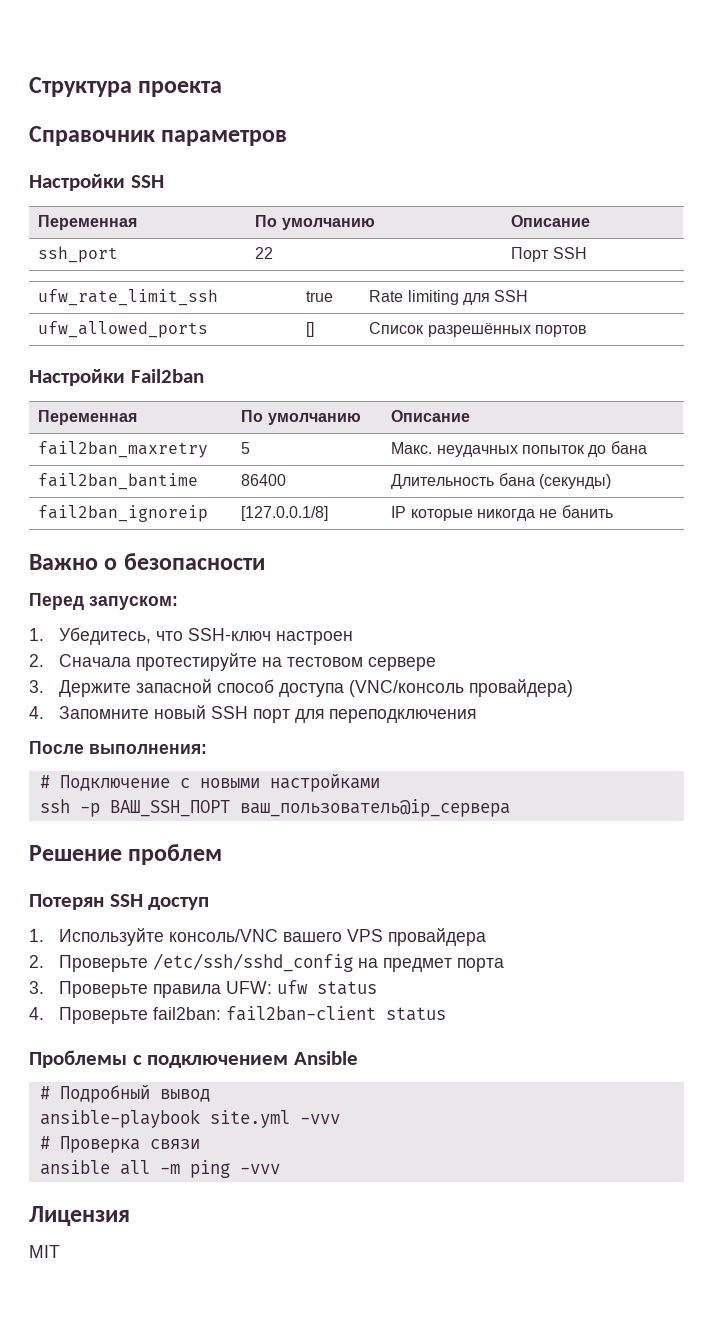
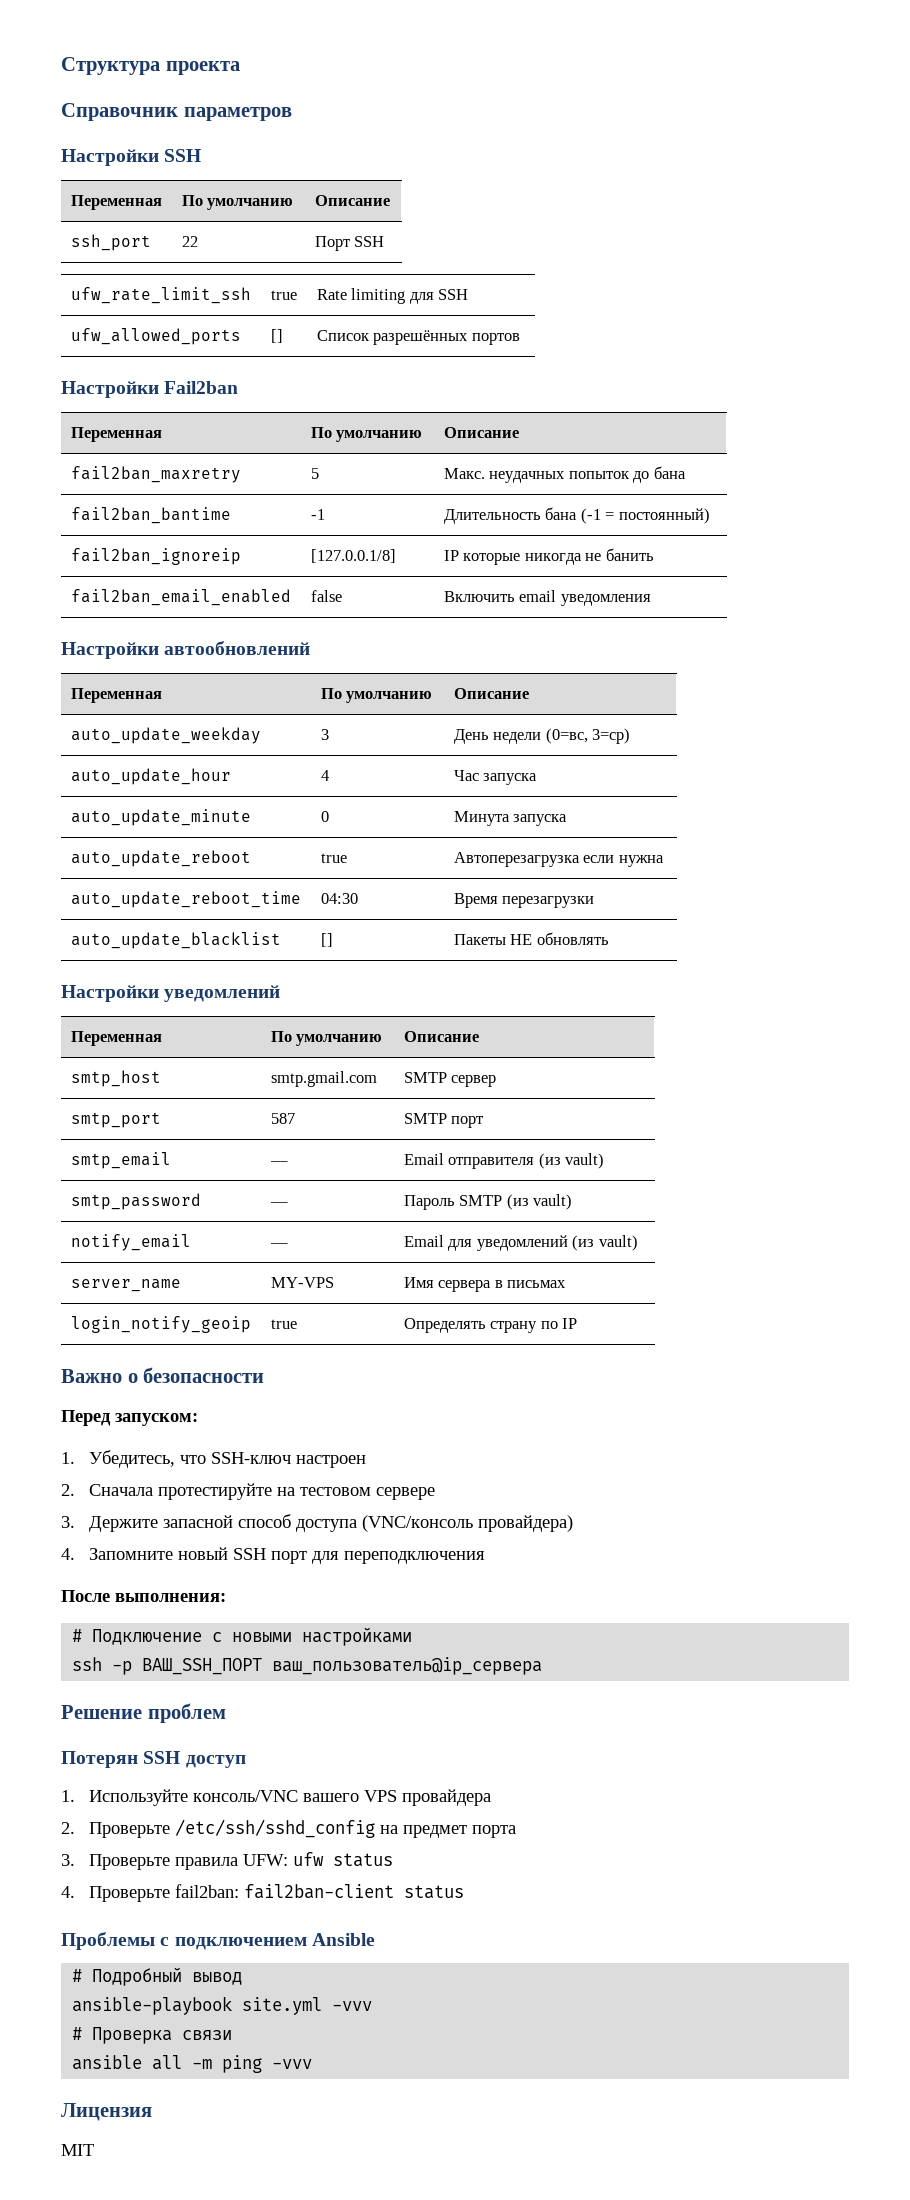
[241,474,287,486] 86400 -> [310,509,325,520] -1
[539,474,612,489] (секунды) -> [580,508,710,524] (-1 = постоянный)
(613, 511) none -> [70,589,291,606] [310,590,342,602] [443,590,651,606] [61,641,311,659] [70,688,162,703] [320,688,433,703] [453,688,529,699] [70,727,261,744] [320,729,329,740] [453,728,631,744] [70,768,231,785] [320,770,329,781] [453,770,538,785] [70,809,251,826] [320,811,329,822] [453,811,568,826] [70,850,251,867] [320,853,347,863] [453,852,664,867] [70,891,301,908] [320,893,358,904] [453,893,595,908] [70,932,281,949] [320,933,333,947] [453,932,609,945] [61,985,281,1002] [70,1031,162,1046] [270,1031,383,1046] [403,1031,479,1042] [70,1070,161,1087] [270,1071,377,1087] [403,1072,497,1087] [70,1112,161,1128] [270,1113,295,1124] [403,1113,484,1128] [70,1152,171,1169] [269,1161,288,1165] [403,1153,605,1169] [70,1193,201,1210] [269,1202,288,1206] [403,1194,573,1210] [70,1234,191,1251] [269,1243,288,1247] [403,1235,638,1251] [70,1279,181,1292] [270,1277,334,1288] [403,1277,567,1292] [70,1316,251,1333] [270,1319,297,1329] [403,1318,578,1333] // fail2ban_email_enabled | false | Включить email уведомления // Настройки автообновлений // Переменная | По умолчанию | Описание // auto_update_weekday | 3 | День недели (0=вс, 3=ср) // auto_update_hour | 4 | Час запуска // auto_update_minute | 0 | Минута запуска // auto_update_reboot | true | Автоперезагрузка если нужна // auto_update_reboot_time | 04:30 | Время перезагрузки // auto_update_blacklist | [] | Пакеты НЕ обновлять // Настройки уведомлений // Переменная | По умолчанию | Описание // smtp_host | smtp.gmail.com | SMTP сервер // smtp_port | 587 | SMTP порт // smtp_email | — | Email отправителя (из vault) // smtp_password | — | Пароль SMTP (из vault) // notify_email | — | Email для уведомлений (из vault) // server_name | MY-VPS | Имя сервера в письмах // login_notify_geoip | true | Определять страну по IP

